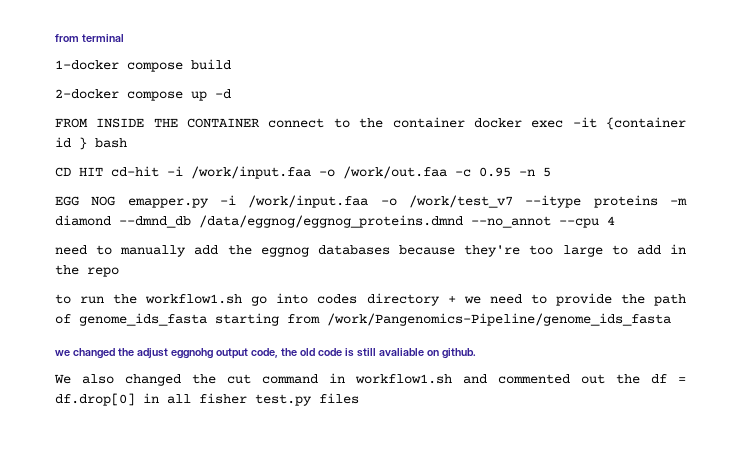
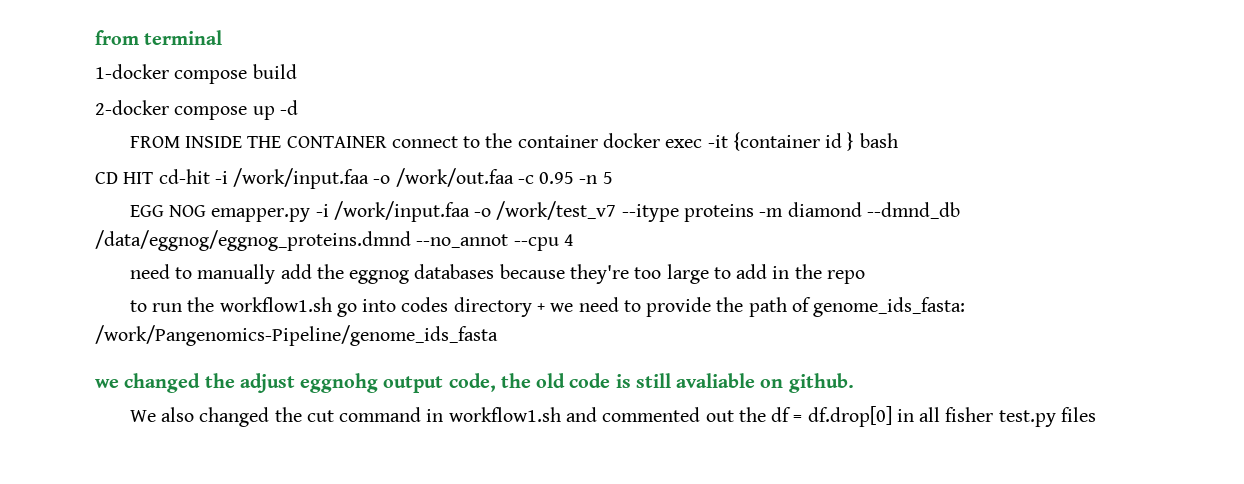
[79,313,320,326] genome_ids_fasta starting from -> [813,297,966,317] genome_ids_fasta:

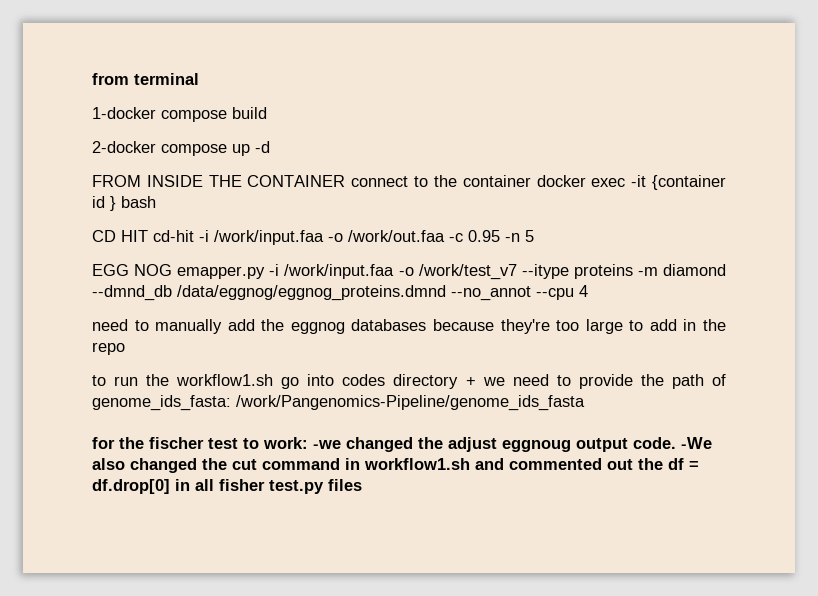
[95,373,854,393] [129,410,156,422] we changed the adjust eggnohg output code, the old code is still avaliable on github. // We -> [92,437,712,452] for the fischer test to work: -we changed the adjust eggnoug output code. -We

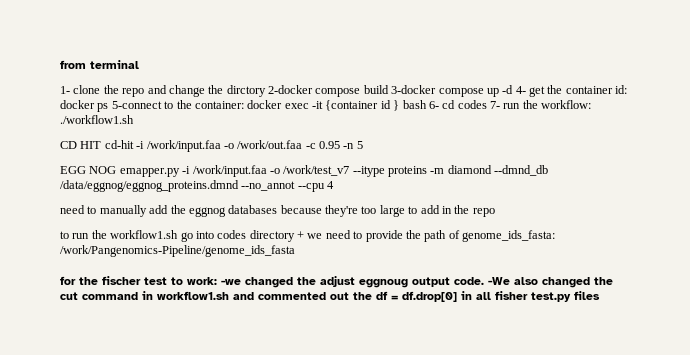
[92,107,156,119] 1-docker -> [60,85,313,97] 1- clone the repo and change the dirctory 2-docker
[92,141,156,153] // 2-docker -> [391,85,437,94] 3-docker
[92,175,409,187] // FROM INSIDE THE CONTAINER connect -> [515,85,628,97] [60,100,162,112] 4- get the container id: docker ps 5-connect
[462,175,531,187] container -> [194,101,244,109] container:
(156, 202) none -> [428,100,592,109] [60,115,134,124] 6- cd codes 7- run the workflow: ./workflow1.sh

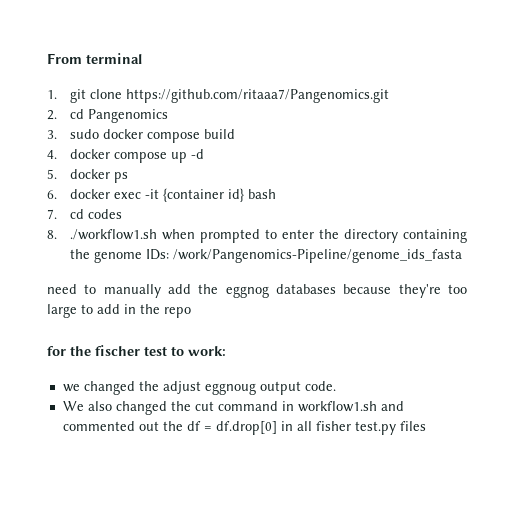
[60,60,86,69] from -> [47,53,82,64] From
[60,85,313,97] 1- clone the repo and change the dirctory 2-docker -> [47,89,389,103] [47,109,168,123] [47,129,143,139] 1. git clone https://github.com/ritaaa7/Pangenomics.git // 2. cd Pangenomics // 3. sudo docker
[391,85,437,94] 3-docker -> [47,149,110,159] // 4. docker
[515,85,628,97] [60,100,244,112] 4- get the container id: docker ps 5-connect to the container: -> [47,169,128,183] [47,190,57,199] // 5. docker ps // 6.
[380,100,400,111] id } -> [227,188,244,202] id}
[428,101,439,109] 6- -> [47,209,57,219] // 7.
[490,100,592,109] [60,115,134,124] [60,140,363,152] [60,165,549,177] [60,180,335,192] 7- run the workflow: ./workflow1.sh // CD HIT cd-hit -i /work/input.faa -o /work/out.faa -c 0.95 -n 5 // EGG NOG emapper.py -i /work/input.faa -o /work/test_v7 --itype proteins -m diamond --dmnd_db /data/eggnog/eggnog_proteins.dmnd --no_annot --cpu 4 -> [47,229,467,243] [69,249,462,263] // 8. ./workflow1.sh when prompted to enter the directory containing the genome IDs: /work/Pangenomics-Pipeline/genome_ids_fasta
[60,230,555,242] [60,245,295,257] // to run the workflow1.sh go into codes directory + we need to provide the path of genome_ids_fasta: /work/Pangenomics-Pipeline/genome_ids_fasta -> (191, 312) none
[221,279,241,285] -we -> [62,384,80,392] // we
[488,277,510,285] -We -> [62,401,84,411] // We

